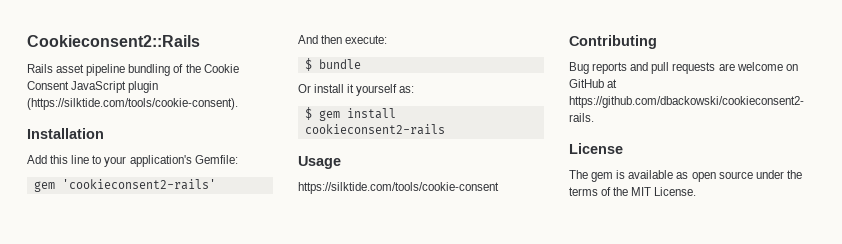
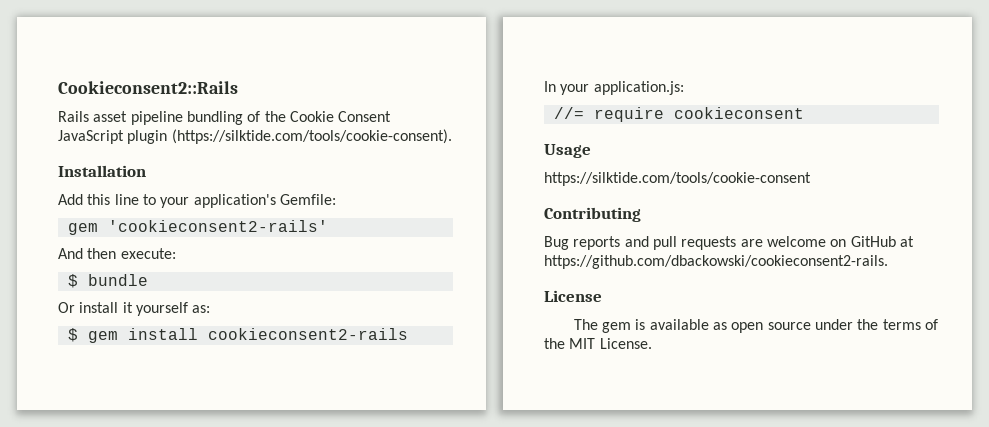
(445, 129) none -> [544,81,684,95] [553,107,804,122] // In your application.js: // //= require cookieconsent

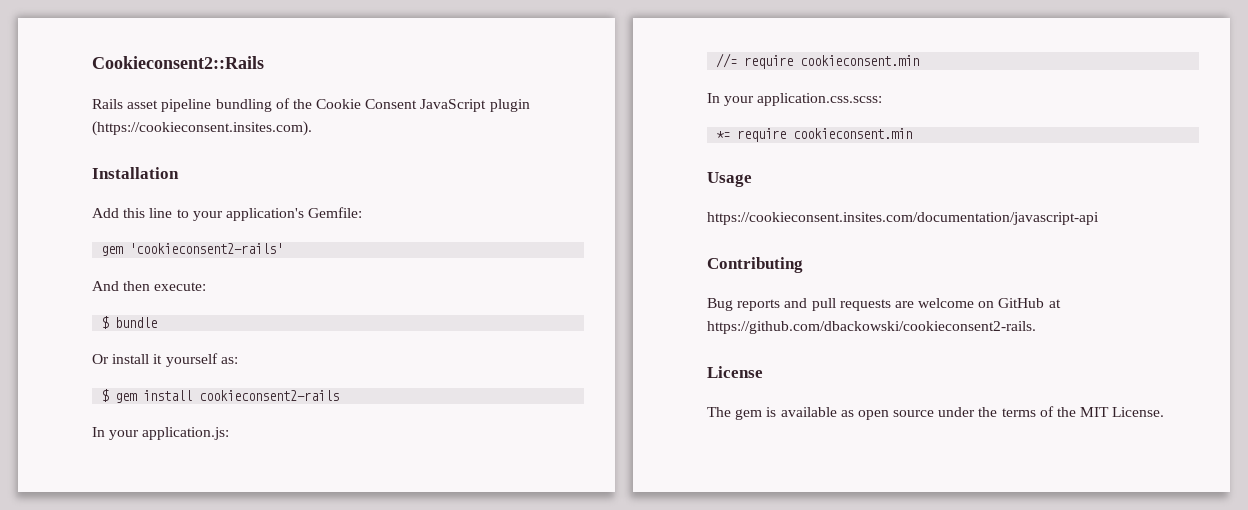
[171,129,452,144] (https://silktide.com/tools/cookie-consent). -> [92,121,312,136] (https://cookieconsent.insites.com).
[673,107,804,119] cookieconsent -> [800,55,920,66] [707,93,883,106] [716,128,913,142] cookieconsent.min // In your application.css.scss: // *= require cookieconsent.min
[544,172,811,186] https://silktide.com/tools/cookie-consent -> [707,212,1099,225] https://cookieconsent.insites.com/documentation/javascript-api

